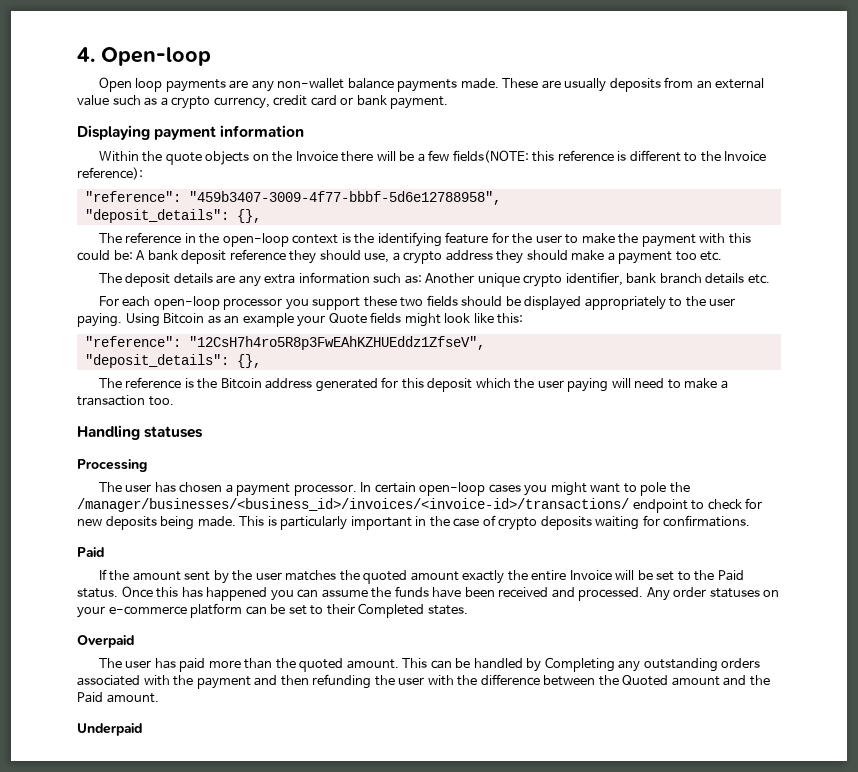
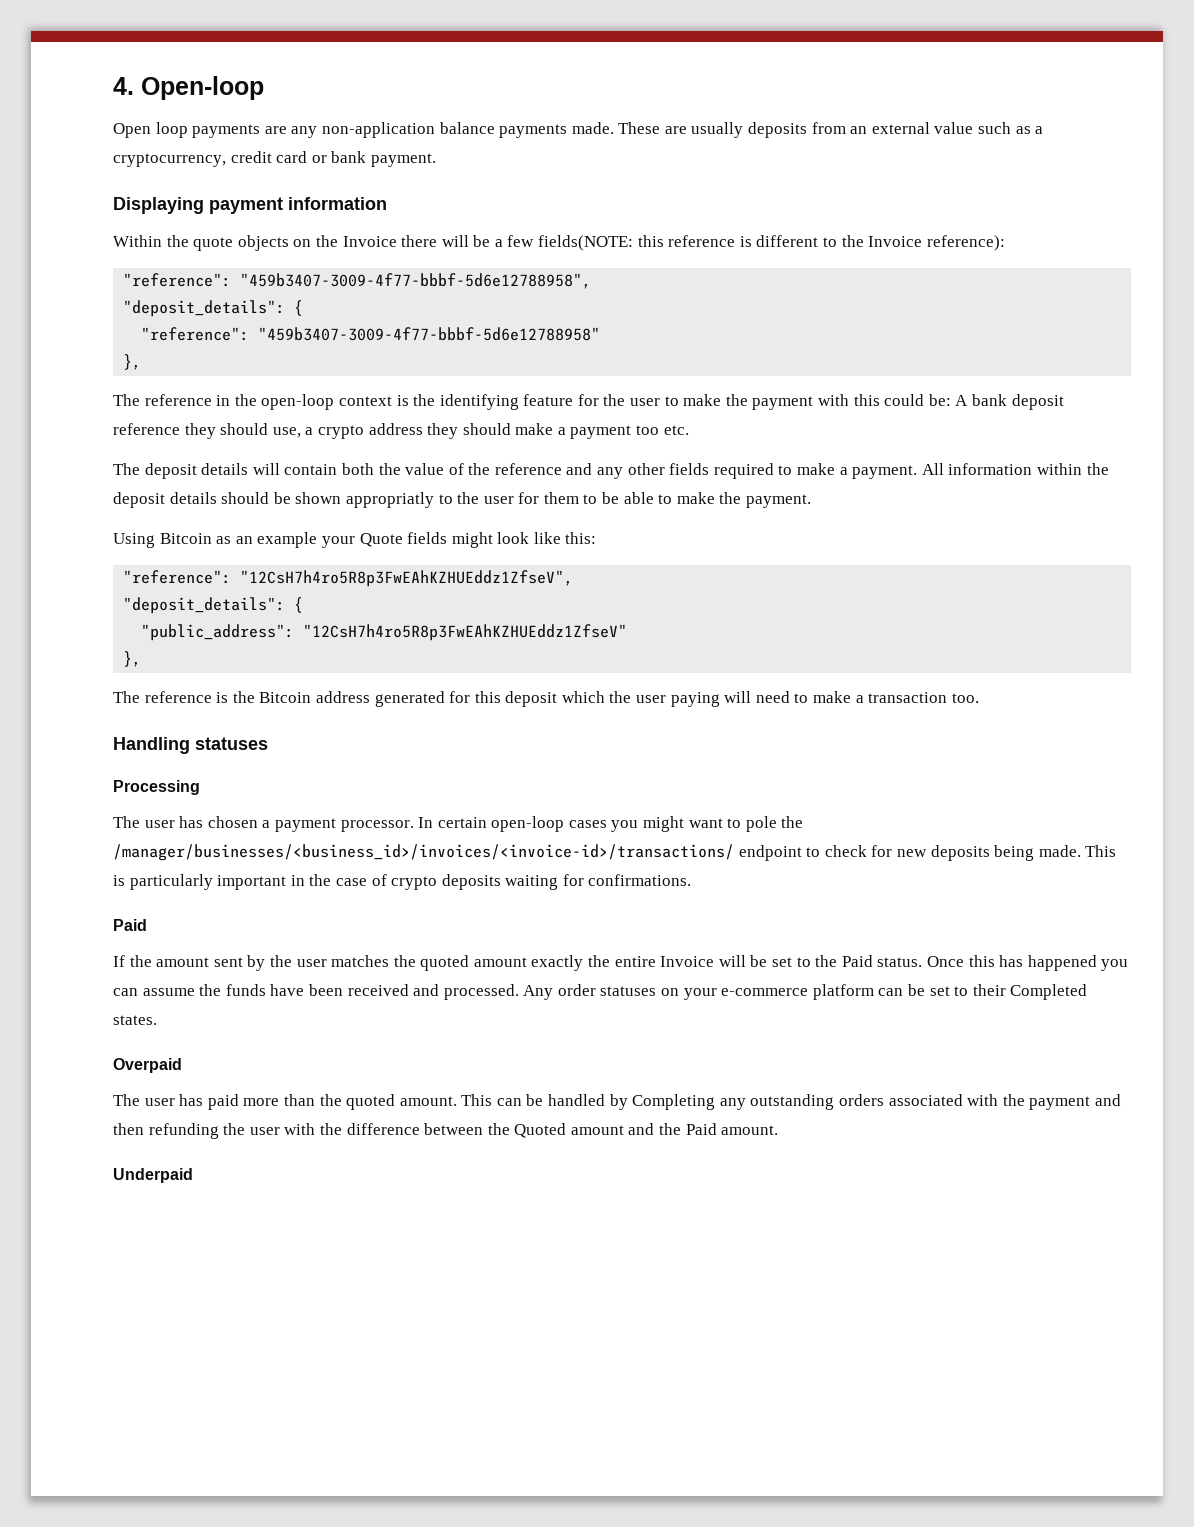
[277,78,345,89] non-wallet -> [321,122,435,138] non-application
[171,96,270,109] crypto currency, -> [113,153,226,167] cryptocurrency,
[236,209,261,223] {}, -> [294,300,304,316] [141,327,601,341] [123,354,142,370] { // "reference": "459b3407-3009-4f77-bbbf-5d6e12788958" // },
[216,272,770,287] [98,295,736,310] [77,313,122,327] are any extra information such as: Another unique crypto identifier, bank branch details etc. // For each open-loop processor you support these two fields should be displayed appropriately to the user paying. -> [252,463,1109,479] [113,492,812,508] will contain both the value of the reference and any other fields required to make a payment. All information within the deposit details should be shown appropriatly to the user for them to be able to make the payment. //
[236,354,261,368] {}, -> [294,597,304,613] [141,624,628,641] [123,651,142,667] { // "public_address": "12CsH7h4ro5R8p3FwEAhKZHUEddz1ZfseV" // },

